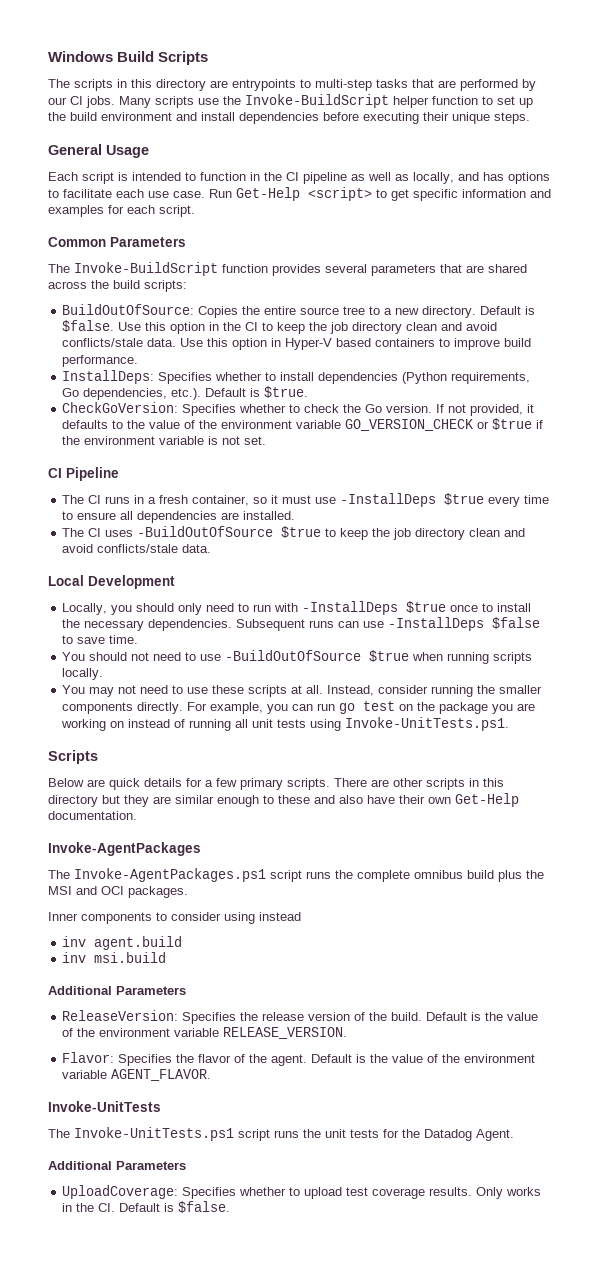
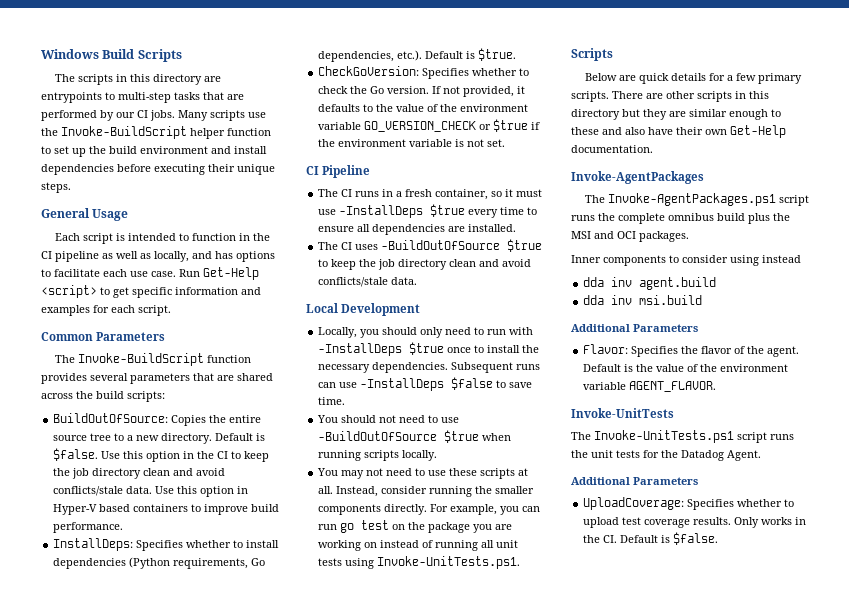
(301, 916) none -> [583,277,605,287] dda
(183, 943) none -> [583,295,605,305] dda
[62,1010,539,1024] [62,1027,348,1039] // ReleaseVersion: Specifies the release version of the build. Default is the value of the environment variable RELEASE_VERSION. -> (698, 328) none

